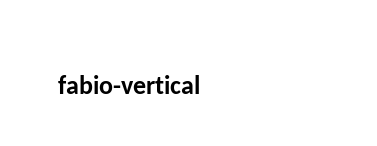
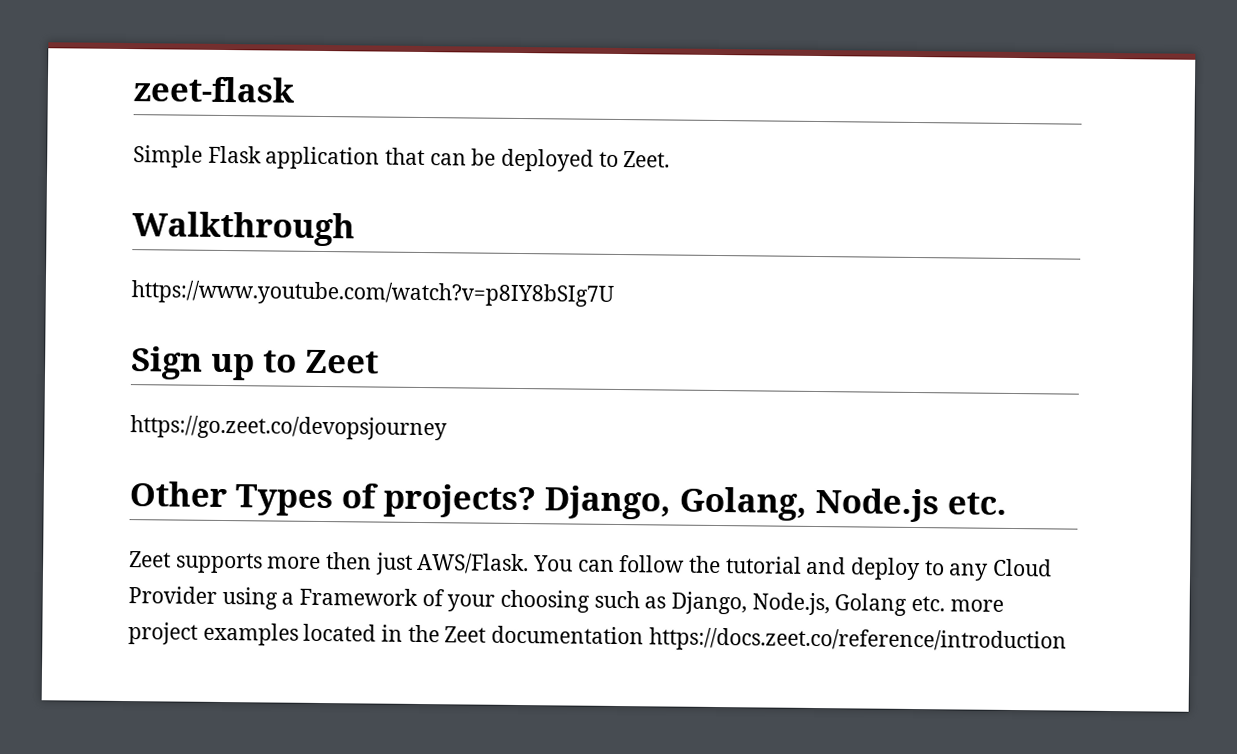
[58,75,200,94] fabio-vertical -> [133,76,295,103] [133,145,671,172] [132,211,355,247] [131,280,614,307] [130,346,379,381] [130,415,447,441] [129,481,1007,523] [129,551,1053,581] [128,586,1004,616] [128,622,1067,654] zeet-flask // Simple Flask application that can be deployed to Zeet. // Walkthrough // https://www.youtube.com/watch?v=p8IY8bSIg7U // Sign up to Zeet // https://go.zeet.co/devopsjourney // Other Types of projects? Django, Golang, Node.js etc. // Zeet supports more then just AWS/Flask. You can follow the tutorial and deploy to any Cloud Provider using a Framework of your choosing such as Django, Node.js, Golang etc. more project examples located in the Zeet documentation https://docs.zeet.co/reference/introduction

